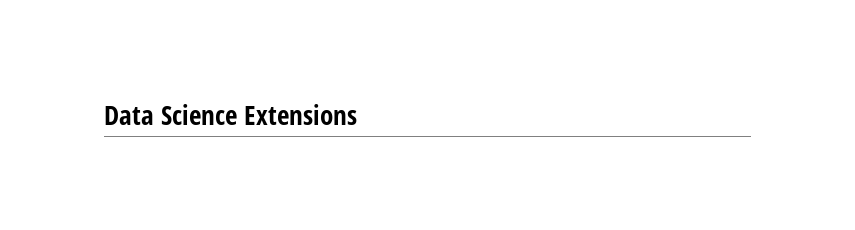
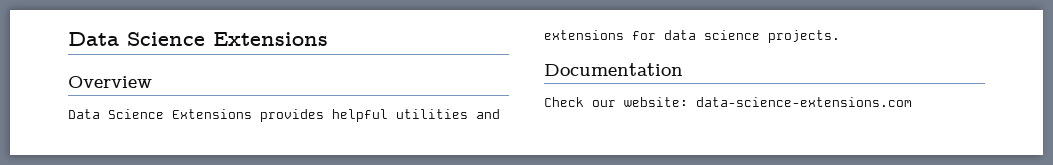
[104,104,358,125] Data Science Extensions -> [68,32,328,46] [68,76,152,88] [68,109,500,122] [544,30,840,43] [544,63,683,76] [544,97,912,107] Data Science Extensions // Overview // Data Science Extensions provides helpful utilities and extensions for data science projects. // Documentation // Check our website: data-science-extensions.com

